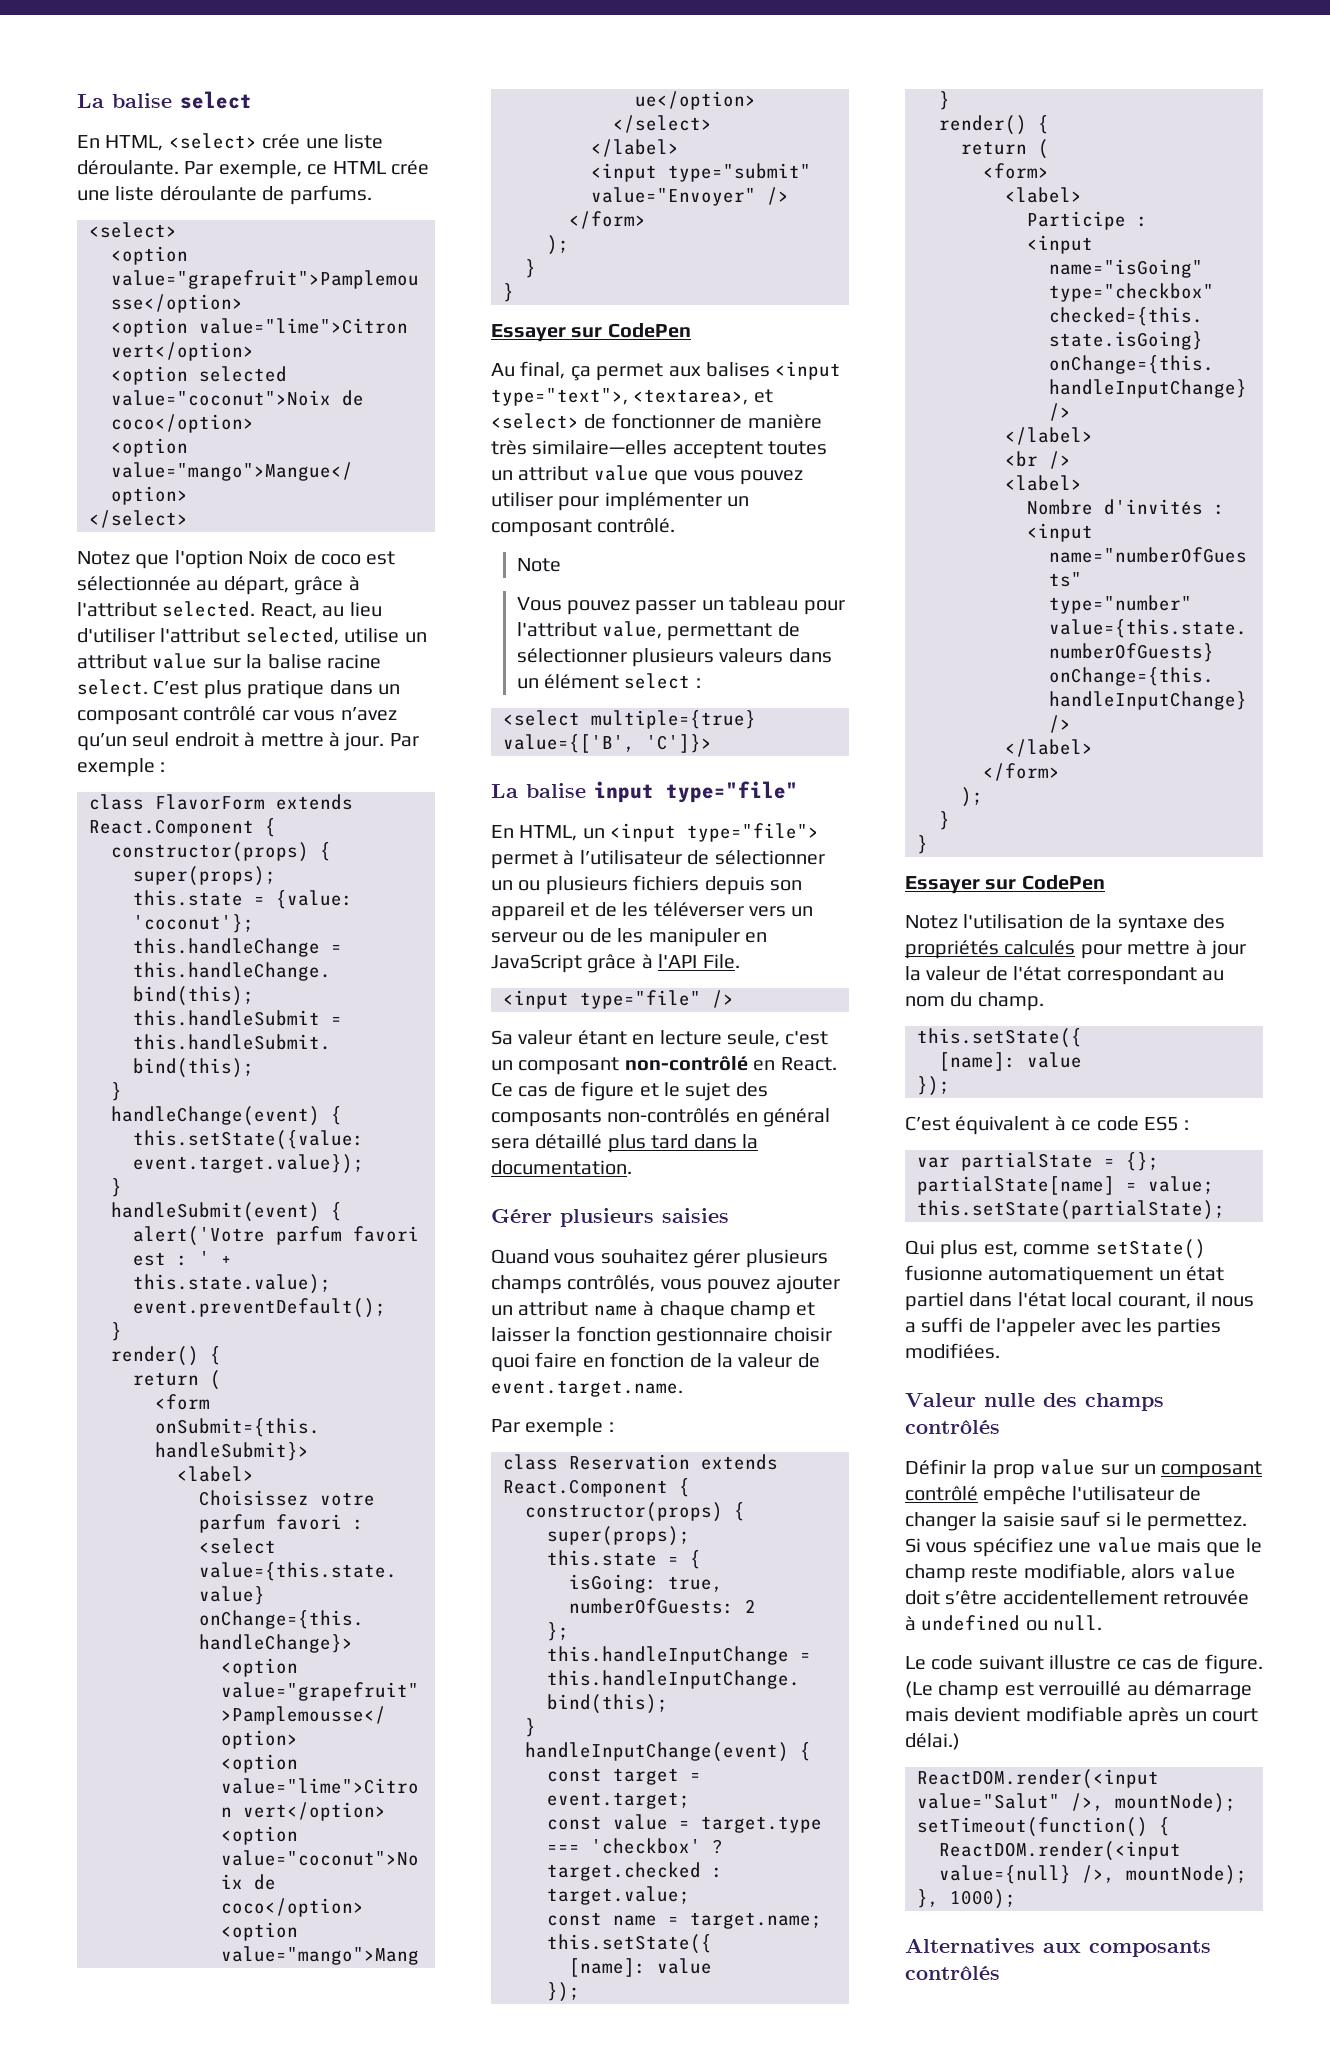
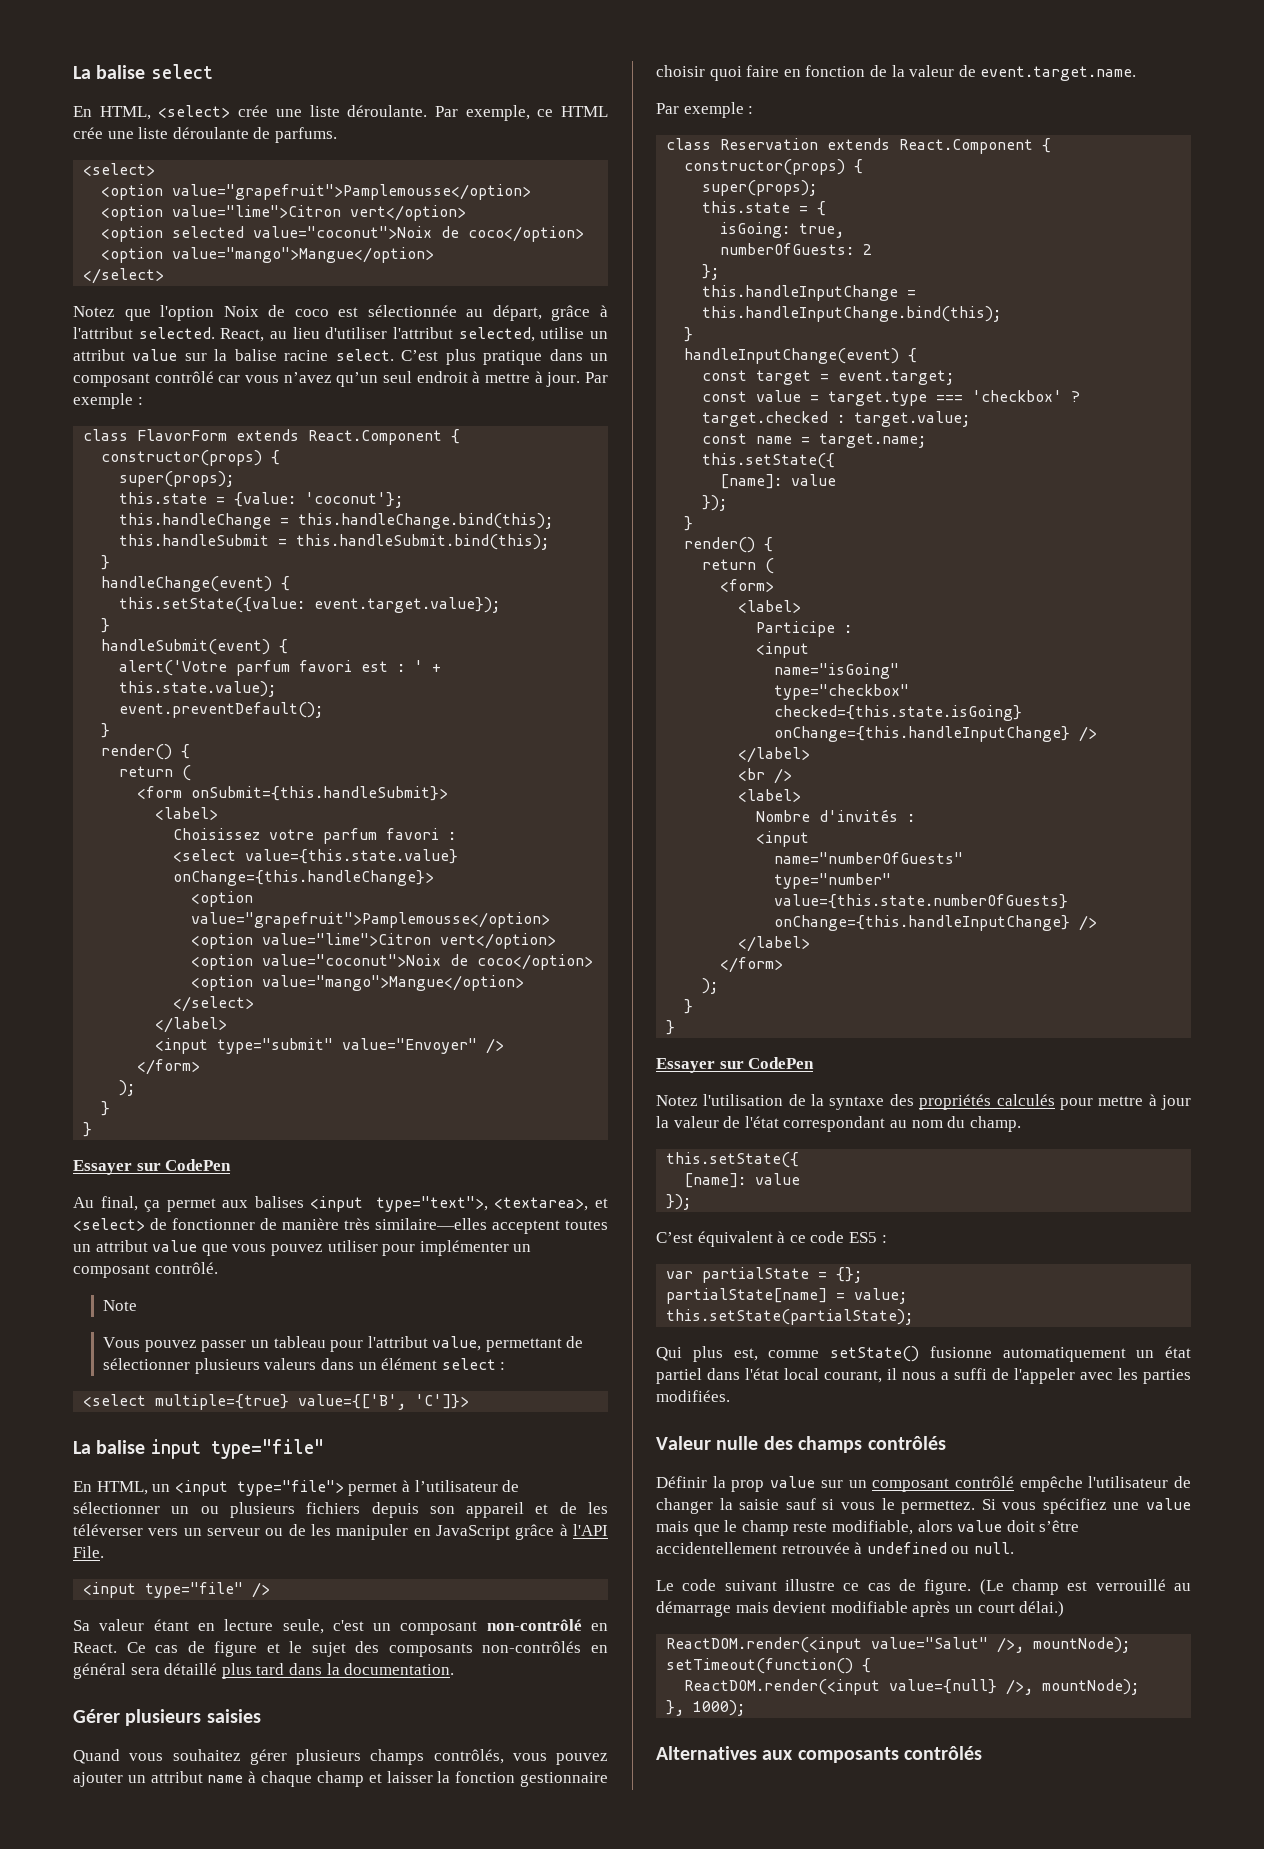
(1121, 1519) none -> [840,1502,875,1510] vous

